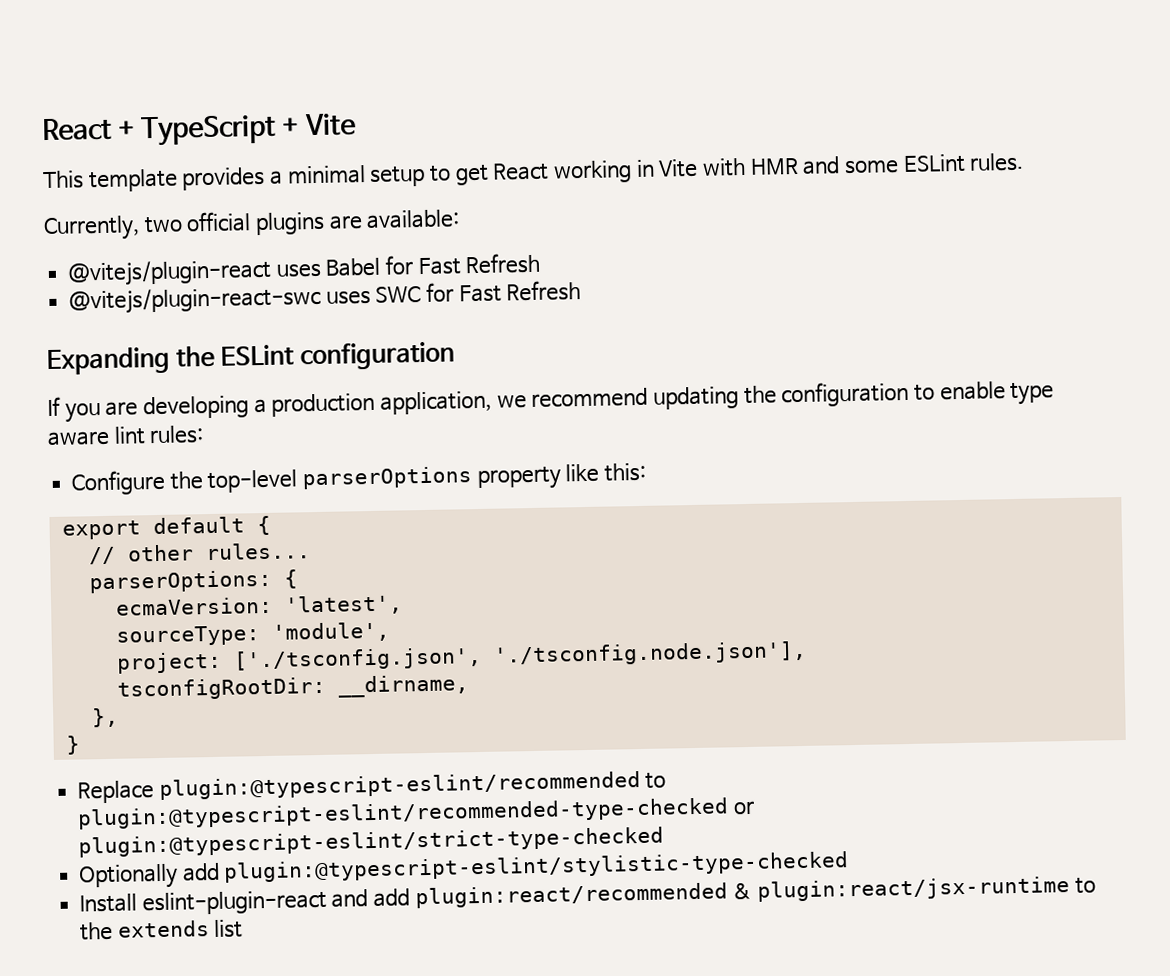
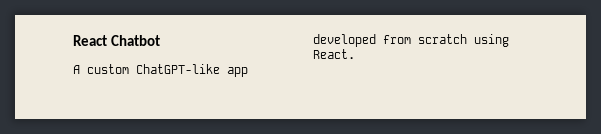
[42,113,356,147] [42,152,1025,193] [43,209,461,242] [67,252,541,287] [68,280,582,315] [46,341,455,376] [47,380,1055,423] [47,425,205,447] [71,462,647,496] [61,515,271,540] [88,542,311,565] [88,569,298,594] [115,594,403,616] [115,621,390,647] [116,640,807,674] [116,674,469,701] [91,707,119,728] [65,735,80,755] [77,771,667,804] [77,797,755,830] [78,826,665,858] [78,851,850,890] [79,876,1096,916] [80,919,244,941] React + TypeScript + Vite // This template provides a minimal setup to get React working in Vite with HMR and some ESLint rules. // Currently, two official plugins are available: // @vitejs/plugin-react uses Babel for Fast Refresh // @vitejs/plugin-react-swc uses SWC for Fast Refresh // Expanding the ESLint configuration // If you are developing a production application, we recommend updating the configuration to enable type aware lint rules: // Configure the top-level parserOptions property like this: // export default { // // other rules... // parserOptions: { // ecmaVersion: 'latest', // sourceType: 'module', // project: ['./tsconfig.json', './tsconfig.node.json'], // tsconfigRootDir: __dirname, // }, // } // Replace plugin:@typescript-eslint/recommended to plugin:@typescript-eslint/recommended-type-checked or plugin:@typescript-eslint/strict-type-checked // Optionally add plugin:@typescript-eslint/stylistic-type-checked // Install eslint-plugin-react and add plugin:react/recommended & plugin:react/jsx-runtime to the extends list -> [73,35,160,46] [73,64,248,77] [313,34,509,47] [313,49,355,59] React Chatbot // A custom ChatGPT-like app developed from scratch using React.

